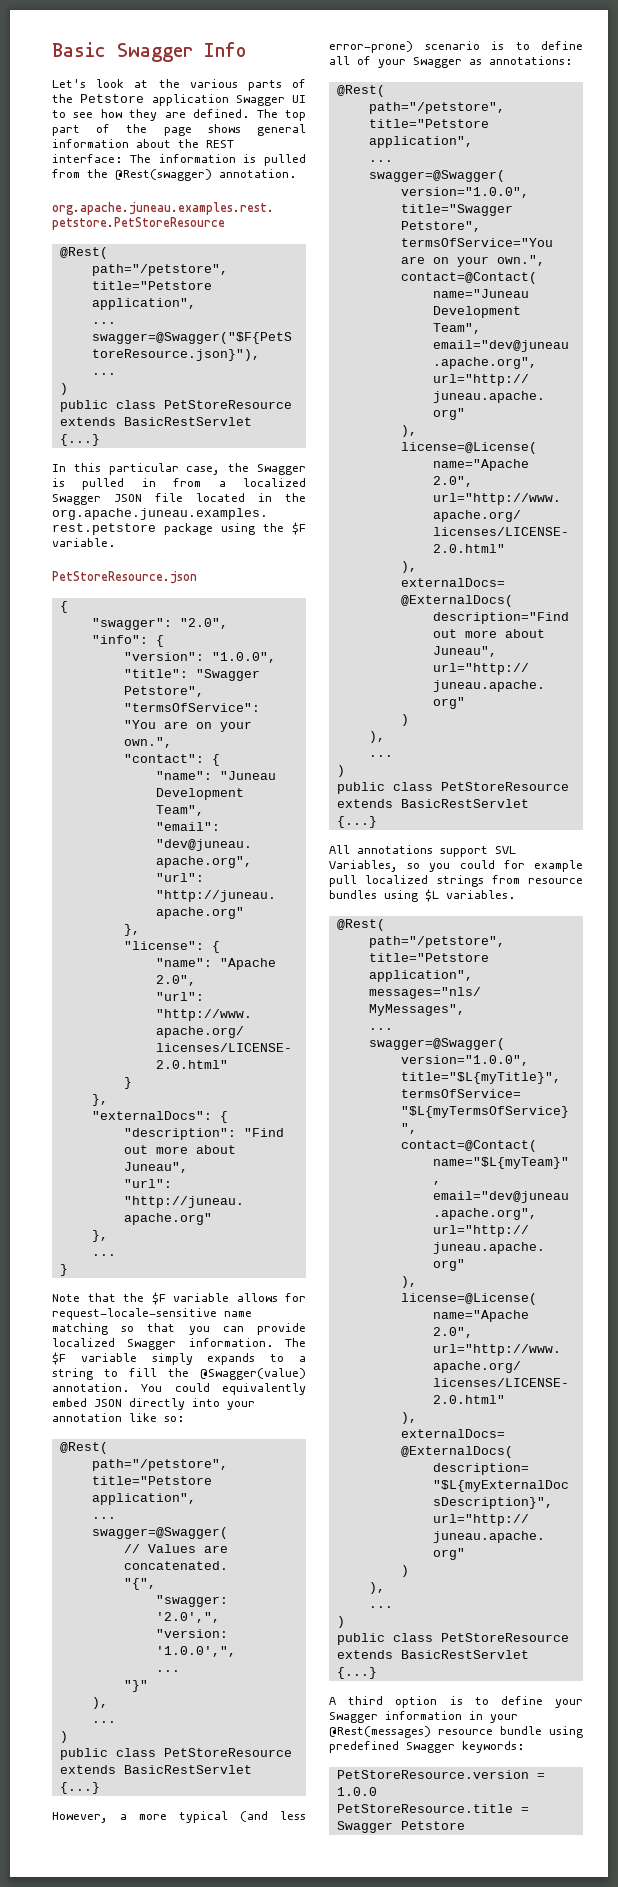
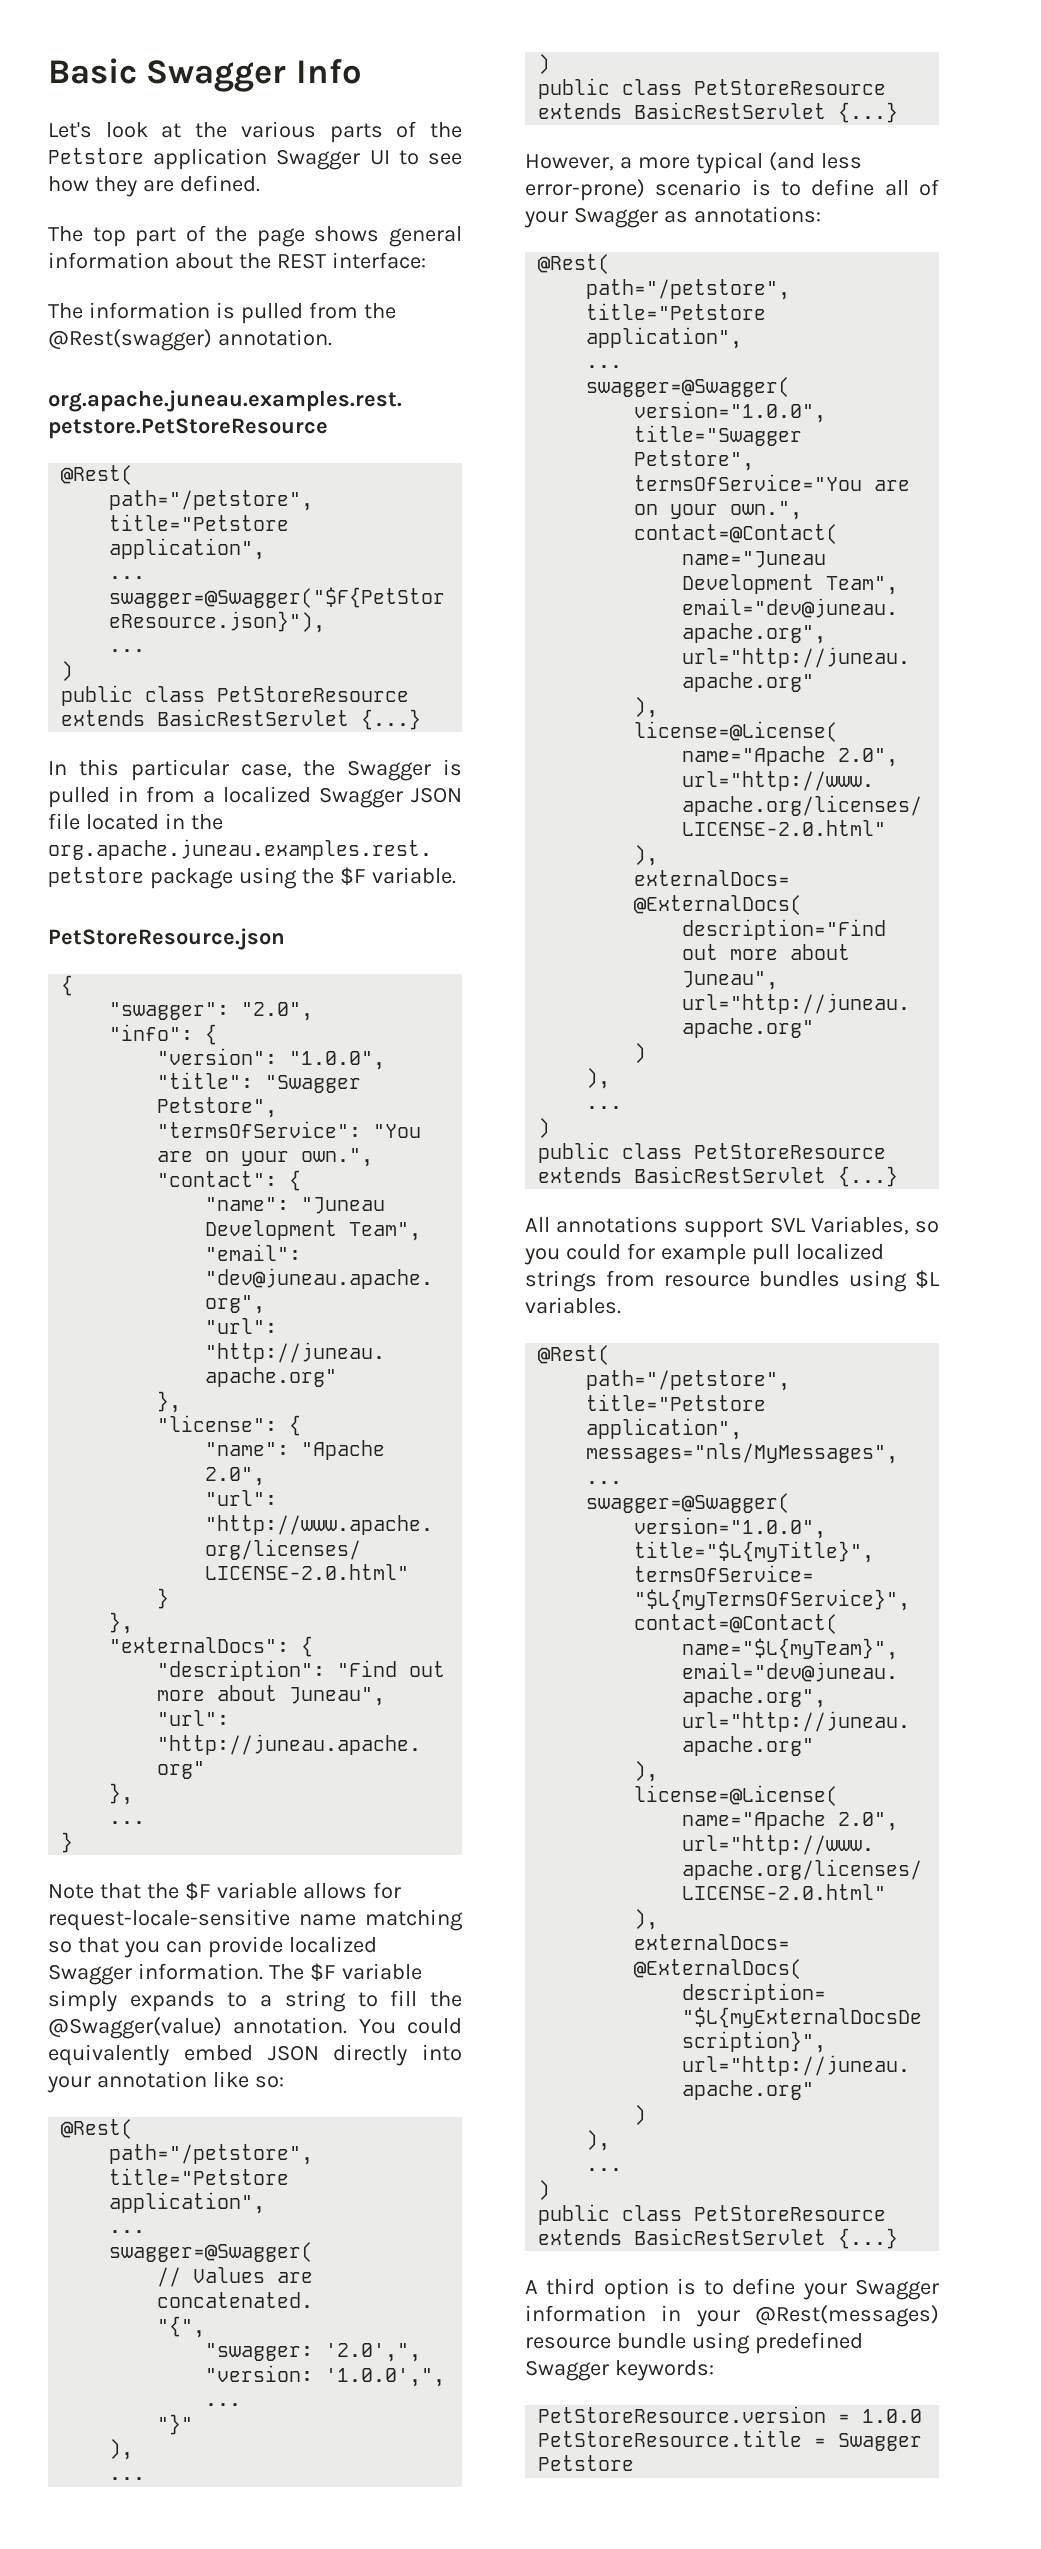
(250, 113) none -> (260, 183) //
(122, 158) none -> (426, 260) //

